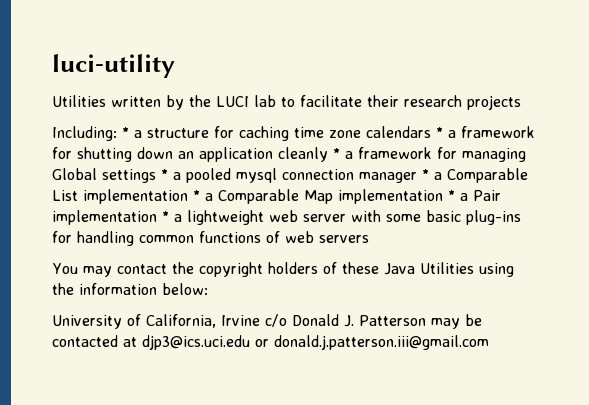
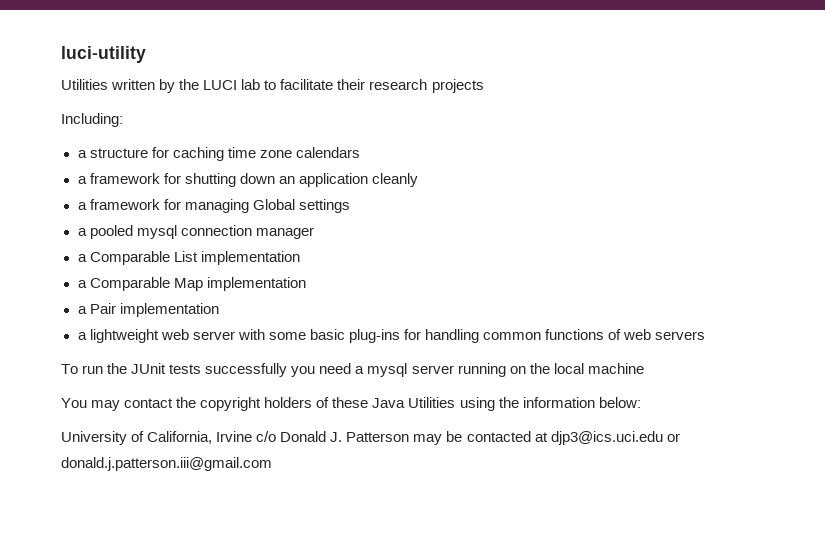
[122,127,129,138] * -> (123, 120) //
[436,127,443,138] * -> (360, 152) //
[333,148,340,159] * -> (418, 180) //
[161,169,168,180] * -> (350, 206) //
[422,169,429,180] * -> (314, 233) //
[193,190,200,201] * -> (300, 258) //
[448,190,455,201] * -> (306, 284) //
[162,211,169,222] * -> (219, 310) //
(369, 239) none -> [61,363,644,377] // To run the JUnit tests successfully you need a mysql server running on the local machine

